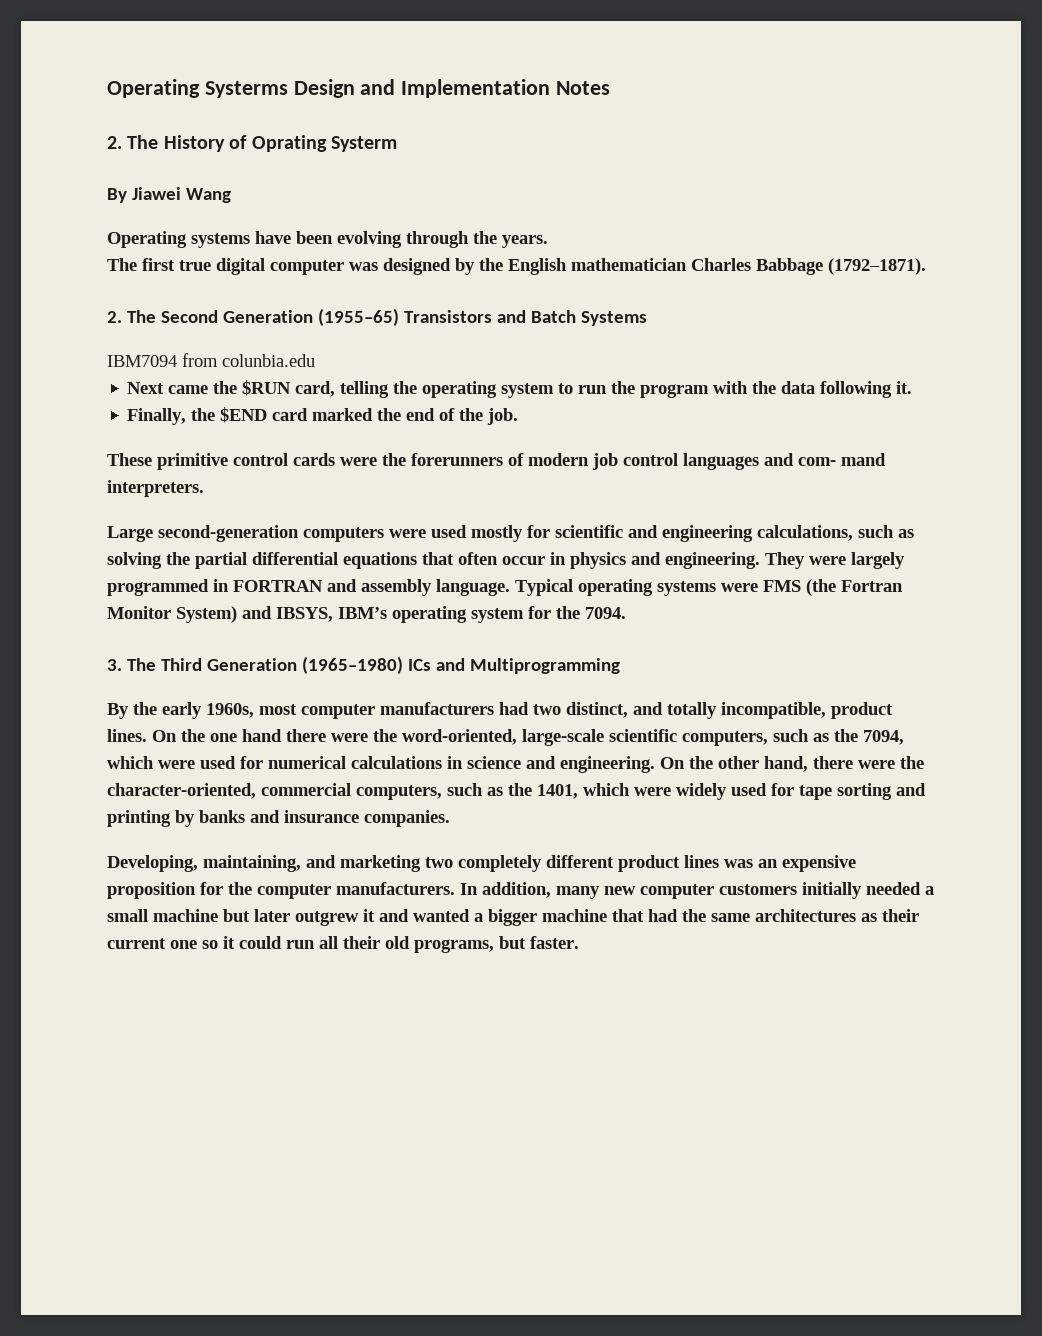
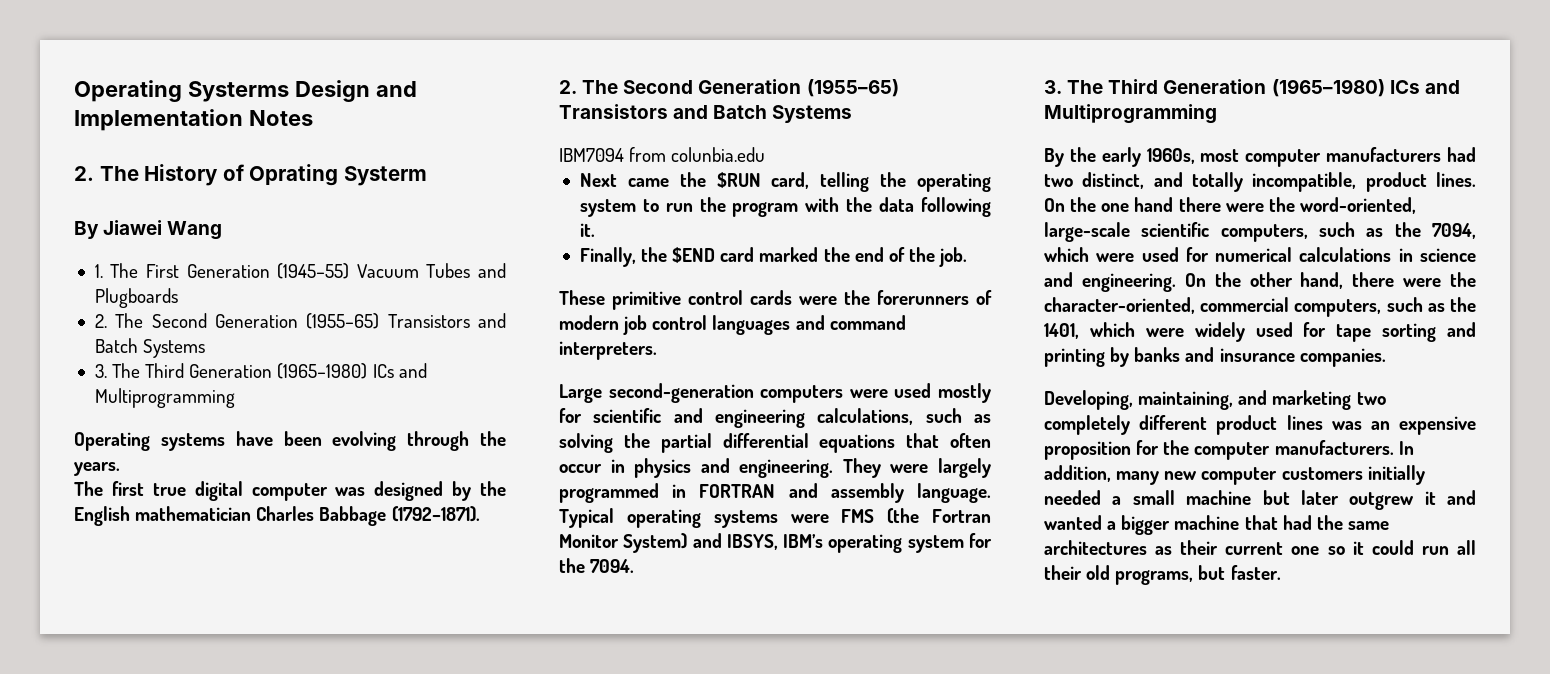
(231, 195) none -> [94,263,506,279] [94,288,178,308] [94,313,507,329] [94,338,206,358] [94,363,427,379] [94,388,235,408] // 1. The First Generation (1945–55) Vacuum Tubes and Plugboards // 2. The Second Generation (1955–65) Transistors and Batch Systems // 3. The Third Generation (1965–1980) ICs and Multiprogramming
[798,453,886,466] com- mand -> [829,315,906,330] command

